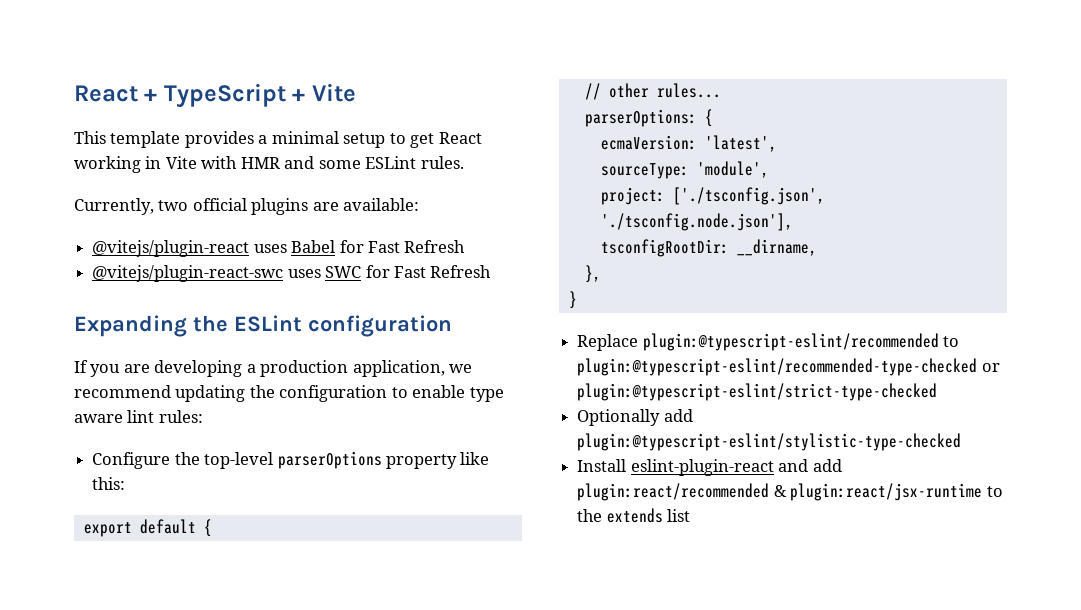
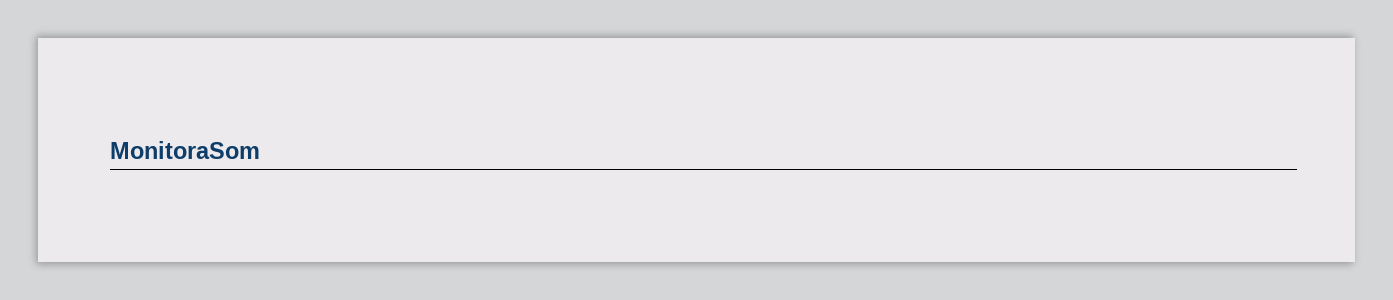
[74,83,356,108] [74,131,482,148] [74,156,464,173] [74,198,420,215] [92,240,466,257] [92,265,492,282] [74,315,452,337] [74,360,473,377] [74,385,504,402] [74,410,203,423] [92,451,490,469] [92,477,126,490] [83,519,212,537] [584,83,721,100] [584,109,713,127] [600,135,777,152] [600,161,769,179] [600,187,825,205] [600,213,793,231] [600,239,817,257] [584,265,601,283] [568,291,577,309] [577,333,960,351] [577,358,1000,376] [577,383,938,401] [577,409,693,426] [577,433,962,451] [577,459,842,476] [577,483,1003,501] [577,508,691,523] React + TypeScript + Vite // This template provides a minimal setup to get React working in Vite with HMR and some ESLint rules. // Currently, two official plugins are available: // @vitejs/plugin-react uses Babel for Fast Refresh // @vitejs/plugin-react-swc uses SWC for Fast Refresh // Expanding the ESLint configuration // If you are developing a production application, we recommend updating the configuration to enable type aware lint rules: // Configure the top-level parserOptions property like this: // export default { // // other rules... // parserOptions: { // ecmaVersion: 'latest', // sourceType: 'module', // project: ['./tsconfig.json', './tsconfig.node.json'], // tsconfigRootDir: __dirname, // }, // } // Replace plugin:@typescript-eslint/recommended to plugin:@typescript-eslint/recommended-type-checked or plugin:@typescript-eslint/strict-type-checked // Optionally add plugin:@typescript-eslint/stylistic-type-checked // Install eslint-plugin-react and add plugin:react/recommended & plugin:react/jsx-runtime to the extends list -> [110,141,260,159] MonitoraSom

